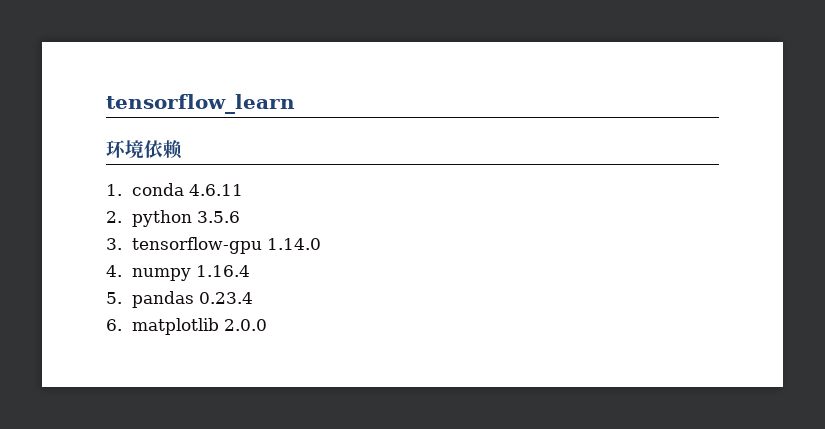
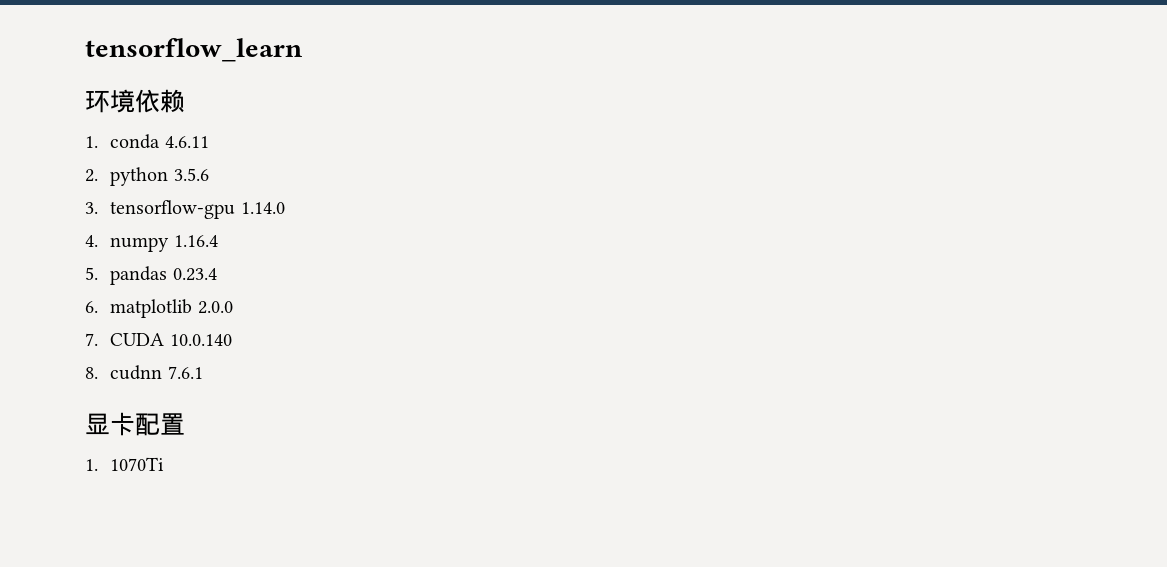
(268, 325) none -> [85,333,232,346] [85,365,203,380] [85,412,185,436] [85,457,165,471] // 7. CUDA 10.0.140 // 8. cudnn 7.6.1 // 显卡配置 // 1. 1070Ti

